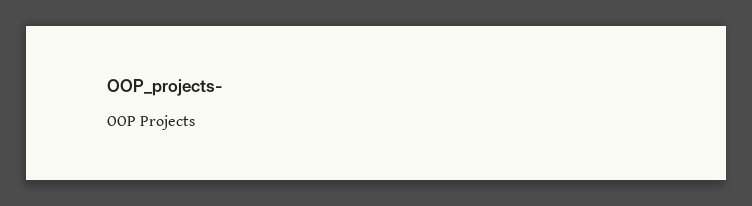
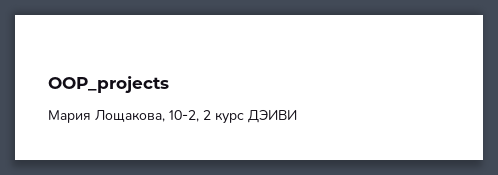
[107,79,222,96] [107,115,196,130] OOP_projects- // OOP Projects -> [48,76,169,93] [48,109,297,124] OOP_projects // Мария Лощакова, 10-2, 2 курс ДЭИВИ

